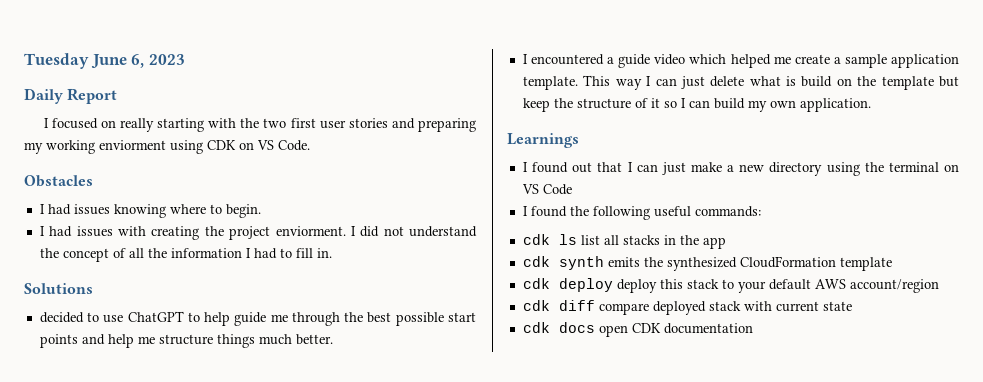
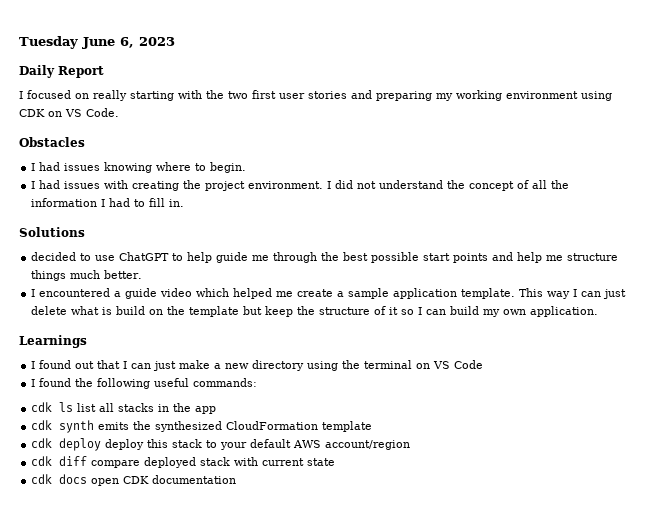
[99,140,166,150] enviorment -> [506,91,578,99] environment
[275,226,346,236] enviorment. -> [248,181,324,189] environment.

